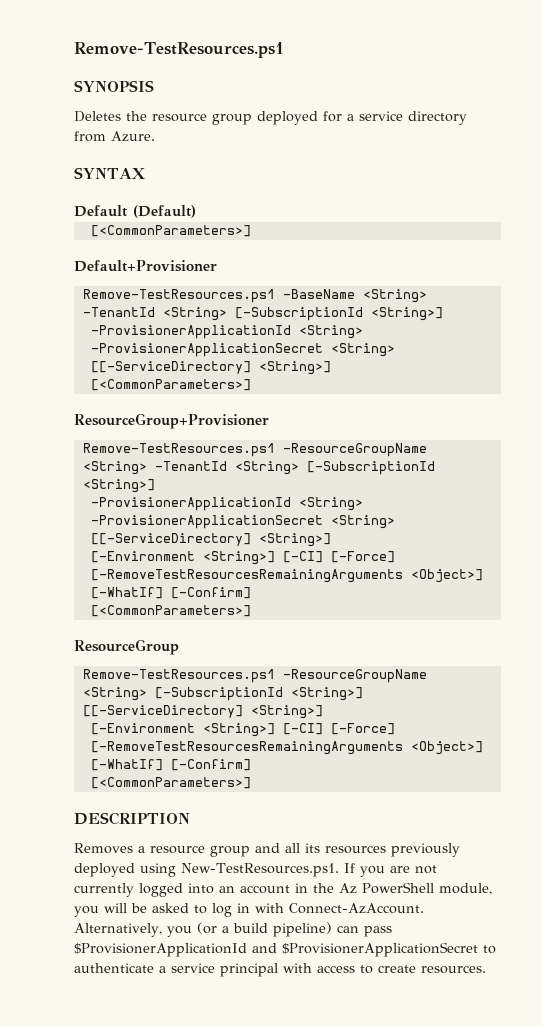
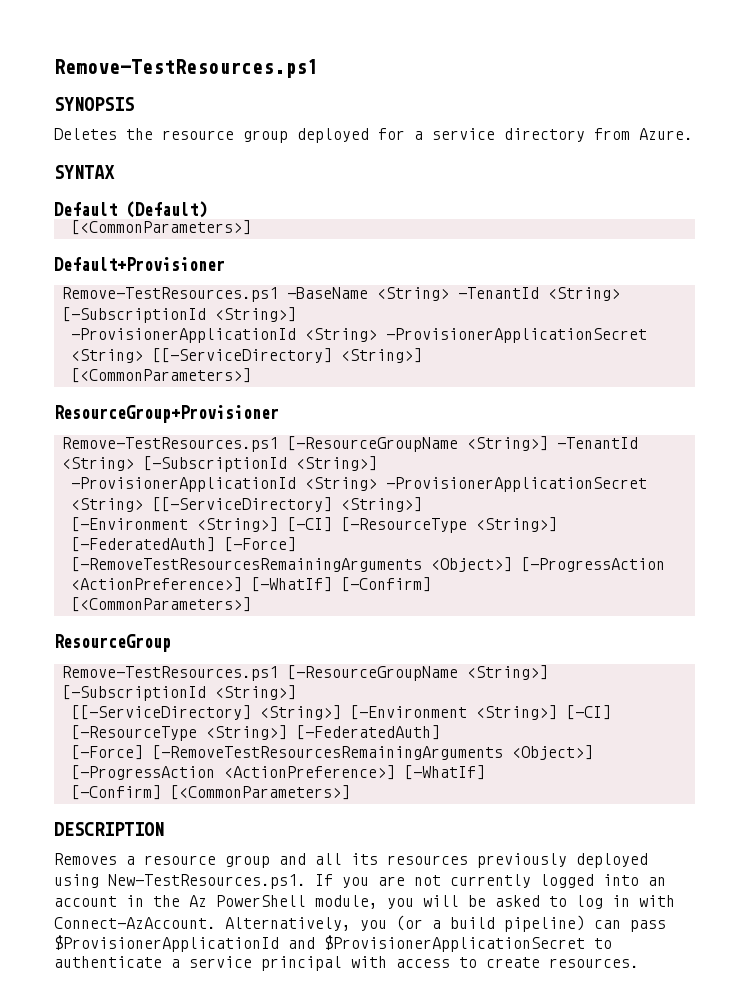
[282,443,427,457] [82,461,147,475] -ResourceGroupName <String> -> [286,436,548,452] [-ResourceGroupName <String>]
[330,551,395,563] [90,569,483,583] [-Force] [-RemoveTestResourcesRemainingArguments <Object>] -> [340,517,557,533] [70,537,296,552] [70,557,665,572] [70,577,242,592] [-ResourceType <String>] [-FederatedAuth] [-Force] // [-RemoveTestResourcesRemainingArguments <Object>] [-ProgressAction <ActionPreference>]
[282,669,427,683] [82,687,363,701] [82,705,323,719] [90,723,395,737] [90,741,483,755] [90,759,251,771] -ResourceGroupName <String> [-SubscriptionId <String>] [[-ServiceDirectory] <String>] // [-Environment <String>] [-CI] [-Force] [-RemoveTestResourcesRemainingArguments <Object>] [-WhatIf] [-Confirm] // -> [286,665,548,681] [61,685,296,701] [70,705,611,720] [70,725,440,741] [70,745,593,760] [70,765,485,780] [70,785,161,800] [-ResourceGroupName <String>] [-SubscriptionId <String>] // [[-ServiceDirectory] <String>] [-Environment <String>] [-CI] [-ResourceType <String>] [-FederatedAuth] // [-Force] [-RemoveTestResourcesRemainingArguments <Object>] [-ProgressAction <ActionPreference>] [-WhatIf] // [-Confirm]

